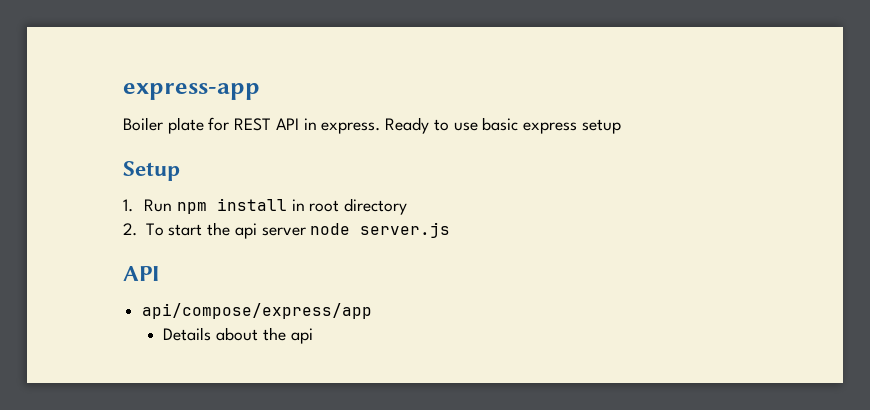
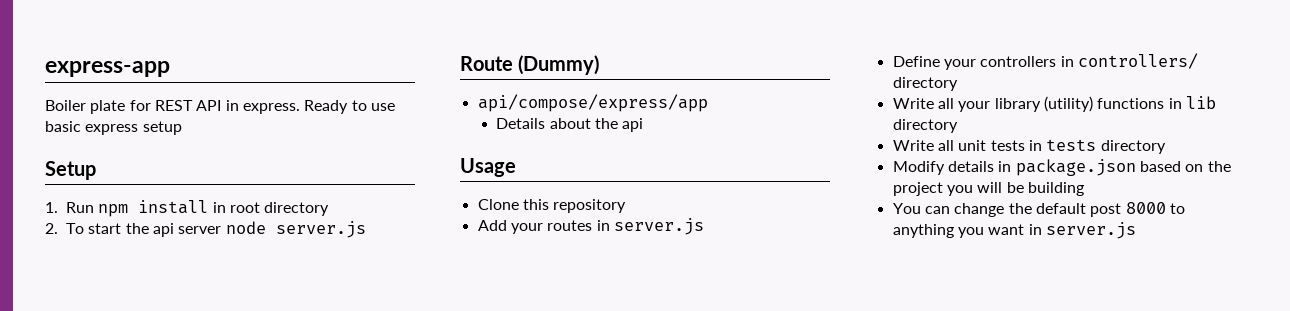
[123,266,159,281] API -> [460,55,600,75] Route (Dummy)
(313, 336) none -> [460,158,516,177] [477,199,627,213] [477,218,704,235] [892,53,1198,70] [892,77,958,91] [892,96,1216,112] [892,119,958,133] [892,139,1166,154] [892,159,1231,176] [892,182,1084,196] [892,202,1185,217] [892,222,1136,239] // Usage // Clone this repository // Add your routes in server.js // Define your controllers in controllers/ directory // Write all your library (utility) functions in lib directory // Write all unit tests in tests directory // Modify details in package.json based on the project you will be building // You can change the default post 8000 to anything you want in server.js

